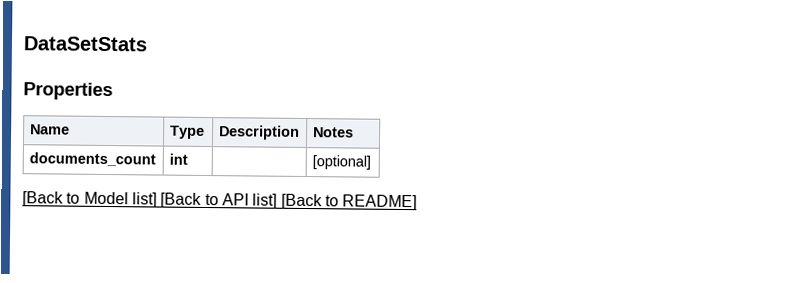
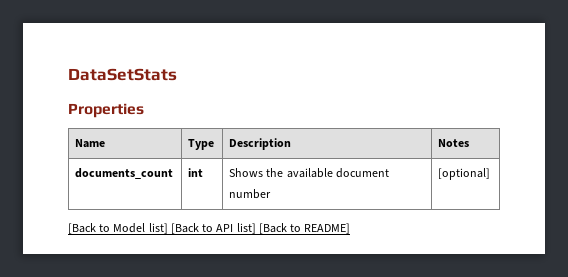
(188, 159) none -> [229,168,389,178] [229,189,272,199] Shows the available document number

